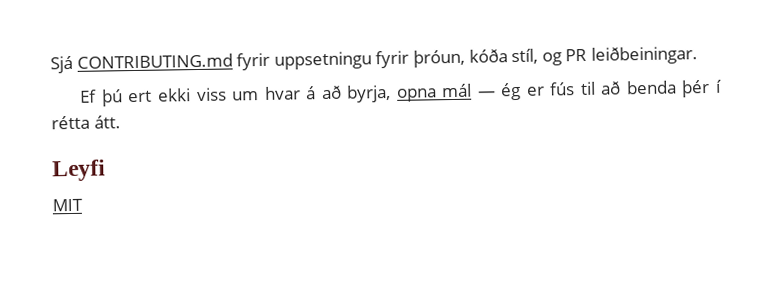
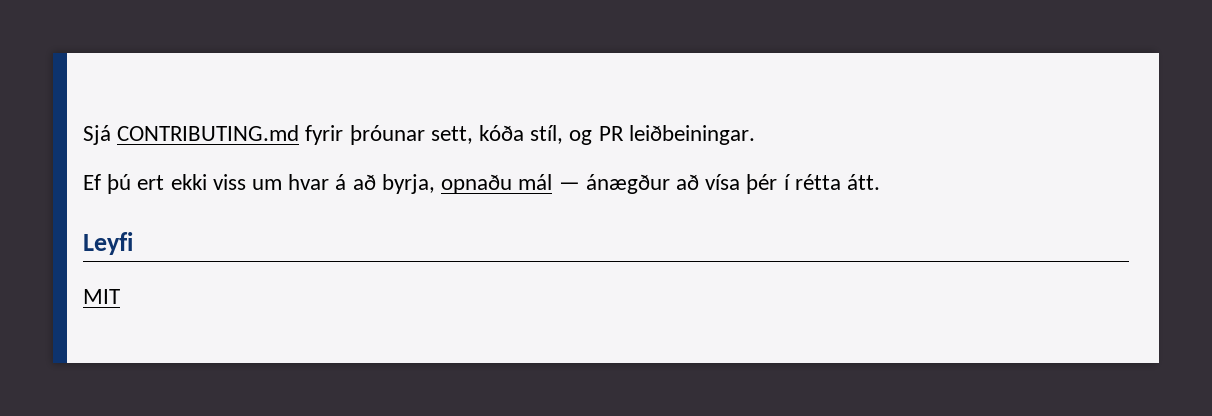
[273,49,465,70] uppsetningu fyrir þróun, -> [349,125,473,145] þróunar sett,
[396,88,437,102] opna -> [441,174,513,194] opnaðu
[500,80,677,101] ég er fús til að benda -> [585,174,741,194] ánægður að vísa

